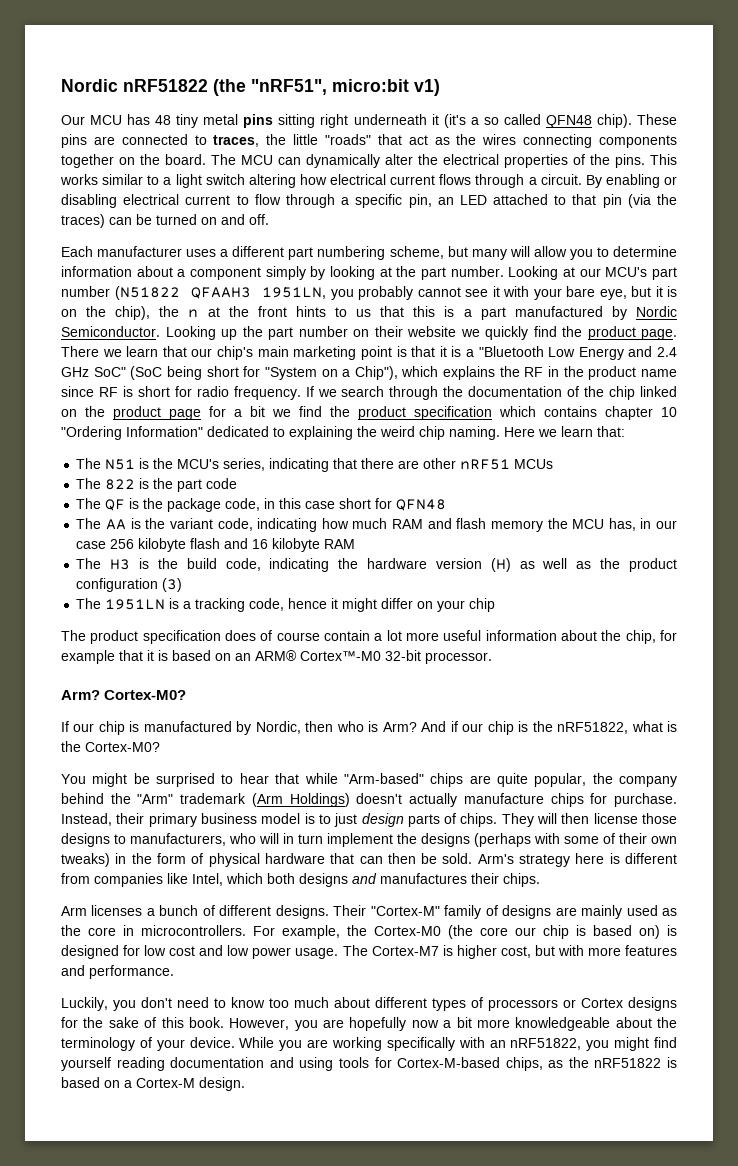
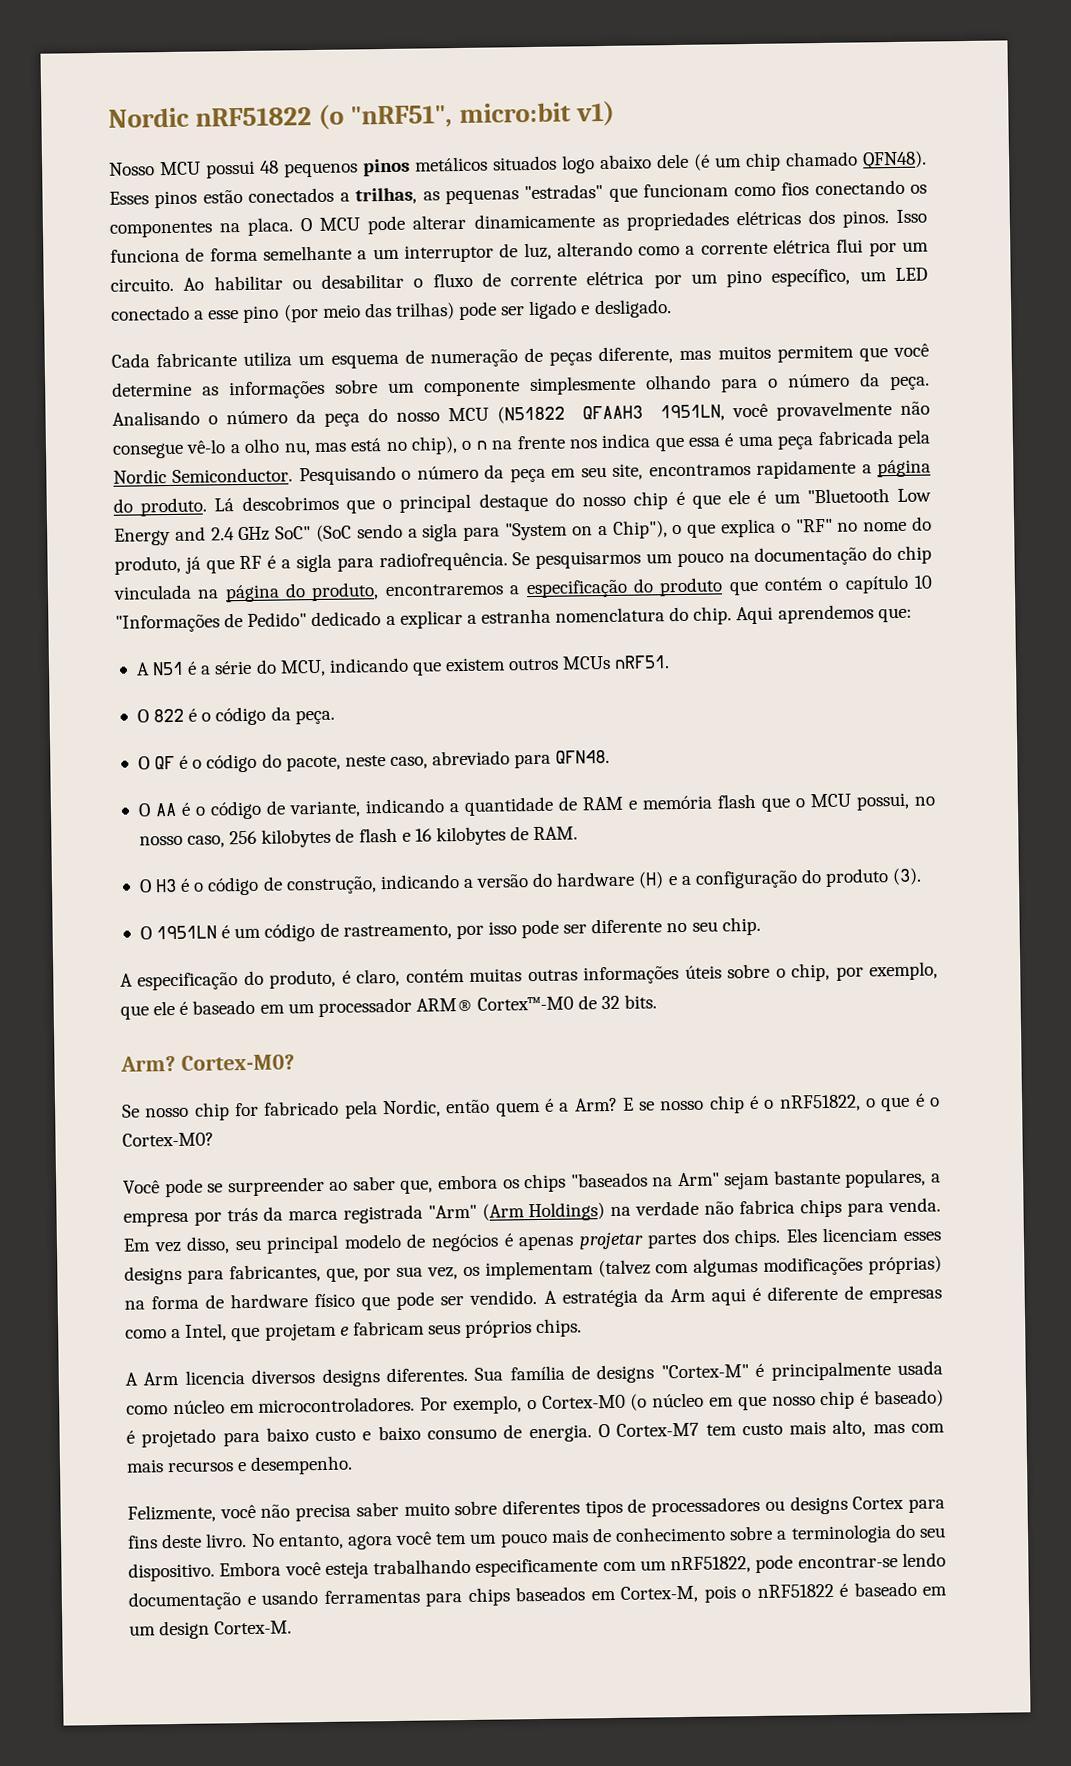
[213,79,246,96] (the -> [318,104,345,130] (o
[61,114,677,128] [61,134,677,148] [61,154,677,168] [60,174,677,188] [61,194,677,208] [61,214,269,228] [61,246,677,260] [61,266,677,280] [61,286,677,300] [61,306,677,320] [61,326,677,340] [61,346,474,360] Our MCU has 48 tiny metal pins sitting right underneath it (it's a so called QFN48 chip). These pins are connected to traces, the little "roads" that act as the wires connecting components together on the board. The MCU can dynamically alter the electrical properties of the pins. This works similar to a light switch altering how electrical current flows through a circuit. By enabling or disabling electrical current to flow through a specific pin, an LED attached to that pin (via the traces) can be turned on and off. // Each manufacturer uses a different part numbering scheme, but many will allow you to determine information about a component simply by looking at the part number. Looking at our MCU's part number (N51822 QFAAH3 1951LN, you probably cannot see it with your bare eye, but it is on the chip), the n at the front hints to us that this is a part manufactured by Nordic Semiconductor. Looking up the part number on their website we quickly find the product page. There we learn that our chip's main marketing point is that it is a -> [109,150,927,179] [109,179,928,209] [109,209,928,238] [110,238,929,263] [110,267,928,292] [111,299,672,323] [111,343,929,369] [112,372,930,400] [112,401,931,427] [112,429,932,459] [113,459,931,486] [113,489,801,517] Nosso MCU possui 48 pequenos pinos metálicos situados logo abaixo dele (é um chip chamado QFN48). Esses pinos estão conectados a trilhas, as pequenas "estradas" que funcionam como fios conectando os componentes na placa. O MCU pode alterar dinamicamente as propriedades elétricas dos pinos. Isso funciona de forma semelhante a um interruptor de luz, alterando como a corrente elétrica flui por um circuito. Ao habilitar ou desabilitar o fluxo de corrente elétrica por um pino específico, um LED conectado a esse pino (por meio das trilhas) pode ser ligado e desligado. // Cada fabricante utiliza um esquema de numeração de peças diferente, mas muitos permitem que você determine as informações sobre um componente simplesmente olhando para o número da peça. Analisando o número da peça do nosso MCU (N51822 QFAAH3 1951LN, você provavelmente não consegue vê-lo a olho nu, mas está no chip), o n na frente nos indica que essa é uma peça fabricada pela Nordic Semiconductor. Pesquisando o número da peça em seu site, encontramos rapidamente a página do produto. Lá descobrimos que o principal destaque do nosso chip é que ele é um
[166,366,677,380] [61,386,677,400] [61,406,677,420] [61,426,625,440] [76,458,554,472] [76,478,238,492] [76,498,447,512] [76,518,677,532] [76,538,356,552] [76,558,677,572] [76,578,183,592] [76,598,496,612] [61,630,677,644] [61,650,492,664] [61,690,187,700] [61,721,677,735] [61,741,160,752] [61,773,677,787] [61,793,678,807] [61,813,677,827] [61,833,677,847] [61,853,677,867] [61,873,540,887] [61,905,677,919] [61,925,677,939] [61,945,677,959] [61,965,174,979] [61,997,677,1011] [61,1017,677,1031] [61,1037,677,1051] [61,1057,677,1071] [61,1077,245,1091] being short for "System on a Chip"), which explains the RF in the product name since RF is short for radio frequency. If we search through the documentation of the chip linked on the product page for a bit we find the product specification which contains chapter 10 "Ordering Information" dedicated to explaining the weird chip naming. Here we learn that: // The N51 is the MCU's series, indicating that there are other nRF51 MCUs // The 822 is the part code // The QF is the package code, in this case short for QFN48 // The AA is the variant code, indicating how much RAM and flash memory the MCU has, in our case 256 kilobyte flash and 16 kilobyte RAM // The H3 is the build code, indicating the hardware version (H) as well as the product configuration (3) // The 1951LN is a tracking code, hence it might differ on your chip // The product specification does of course contain a lot more useful information about the chip, for example that it is based on an ARM® Cortex™-M0 32-bit processor. // Arm? Cortex-M0? // If our chip is manufactured by Nordic, then who is Arm? And if our chip is the nRF51822, what is the Cortex-M0? // You might be surprised to hear that while "Arm-based" chips are quite popular, the company behind the "Arm" trademark (Arm Holdings) doesn't actually manufacture chips for purchase. Instead, their primary business model is to just design parts of chips. They will then license those designs to manufacturers, who will in turn implement the designs (perhaps with some of their own tweaks) in the form of physical hardware that can then be sold. Arm's strategy here is different from companies like Intel, which both designs and manufactures their chips. // Arm licenses a bunch of different designs. Their "Cortex-M" family of designs are mainly used as the core in microcontrollers. For example, the Cortex-M0 (the core our chip is based on) is designed for low cost and low power usage. The Cortex-M7 is higher cost, but with more features and performance. // Luckily, you don't need to know too much about different types of processors or Cortex designs for the sake of this book. However, you are hopefully now a bit more knowledgeable about the terminology of your device. While you are working specifically with an nRF51822, you might find yourself reading documentation and using tools for Cortex-M-based chips, as the nRF51822 is based on a Cortex-M design. -> [356,516,933,542] [114,545,932,575] [113,574,933,603] [115,604,912,633] [135,655,671,677] [136,706,335,726] [137,749,611,773] [137,792,936,820] [138,826,579,848] [138,867,923,896] [139,916,761,942] [120,961,939,991] [120,994,658,1020] [120,1054,295,1072] [122,1093,941,1121] [122,1132,214,1147] [123,1168,941,1198] [123,1197,941,1227] [123,1227,941,1254] [124,1255,942,1285] [124,1285,942,1311] [125,1318,583,1342] [125,1360,943,1387] [126,1389,944,1415] [126,1419,945,1448] [126,1455,354,1475] [127,1495,945,1523] [127,1523,946,1550] [128,1552,946,1582] [128,1581,947,1611] [129,1620,293,1640] sendo a sigla para "System on a Chip"), o que explica o "RF" no nome do produto, já que RF é a sigla para radiofrequência. Se pesquisarmos um pouco na documentação do chip vinculada na página do produto, encontraremos a especificação do produto que contém o capítulo 10 "Informações de Pedido" dedicado a explicar a estranha nomenclatura do chip. Aqui aprendemos que: // A N51 é a série do MCU, indicando que existem outros MCUs nRF51. // O 822 é o código da peça. // O QF é o código do pacote, neste caso, abreviado para QFN48. // O AA é o código de variante, indicando a quantidade de RAM e memória flash que o MCU possui, no nosso caso, 256 kilobytes de flash e 16 kilobytes de RAM. // O H3 é o código de construção, indicando a versão do hardware (H) e a configuração do produto (3). // O 1951LN é um código de rastreamento, por isso pode ser diferente no seu chip. // A especificação do produto, é claro, contém muitas outras informações úteis sobre o chip, por exemplo, que ele é baseado em um processador ARM® Cortex™-M0 de 32 bits. // Arm? Cortex-M0? // Se nosso chip for fabricado pela Nordic, então quem é a Arm? E se nosso chip é o nRF51822, o que é o Cortex-M0? // Você pode se surpreender ao saber que, embora os chips "baseados na Arm" sejam bastante populares, a empresa por trás da marca registrada "Arm" (Arm Holdings) na verdade não fabrica chips para venda. Em vez disso, seu principal modelo de negócios é apenas projetar partes dos chips. Eles licenciam esses designs para fabricantes, que, por sua vez, os implementam (talvez com algumas modificações próprias) na forma de hardware físico que pode ser vendido. A estratégia da Arm aqui é diferente de empresas como a Intel, que projetam e fabricam seus próprios chips. // A Arm licencia diversos designs diferentes. Sua família de designs "Cortex-M" é principalmente usada como núcleo em microcontroladores. Por exemplo, o Cortex-M0 (o núcleo em que nosso chip é baseado) é projetado para baixo custo e baixo consumo de energia. O Cortex-M7 tem custo mais alto, mas com mais recursos e desempenho. // Felizmente, você não precisa saber muito sobre diferentes tipos de processadores ou designs Cortex para fins deste livro. No entanto, agora você tem um pouco mais de conhecimento sobre a terminologia do seu dispositivo. Embora você esteja trabalhando especificamente com um nRF51822, pode encontrar-se lendo documentação e usando ferramentas para chips baseados em Cortex-M, pois o nRF51822 é baseado em um design Cortex-M.

